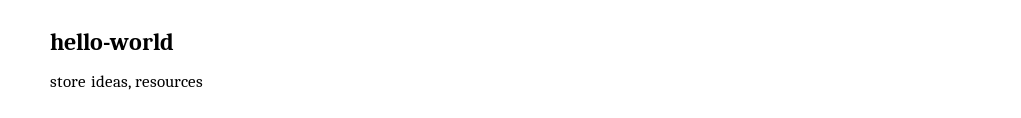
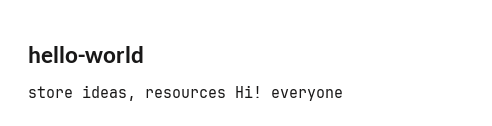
(204, 82) none -> [235,85,343,101] Hi! everyone

